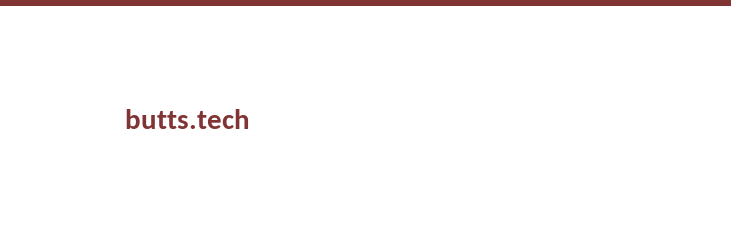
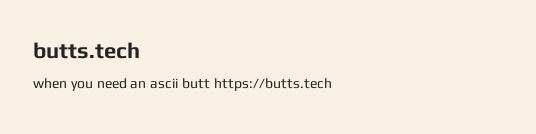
(250, 119) none -> [33,78,332,91] // when you need an ascii butt https://butts.tech

